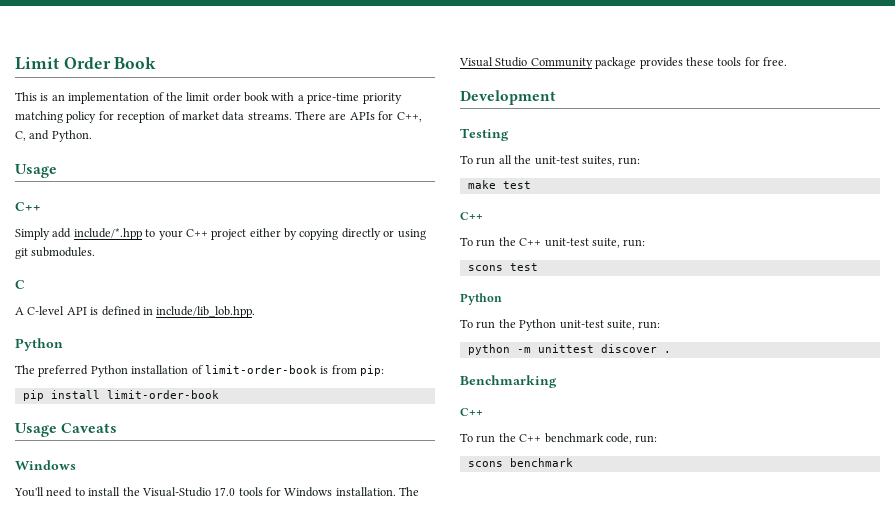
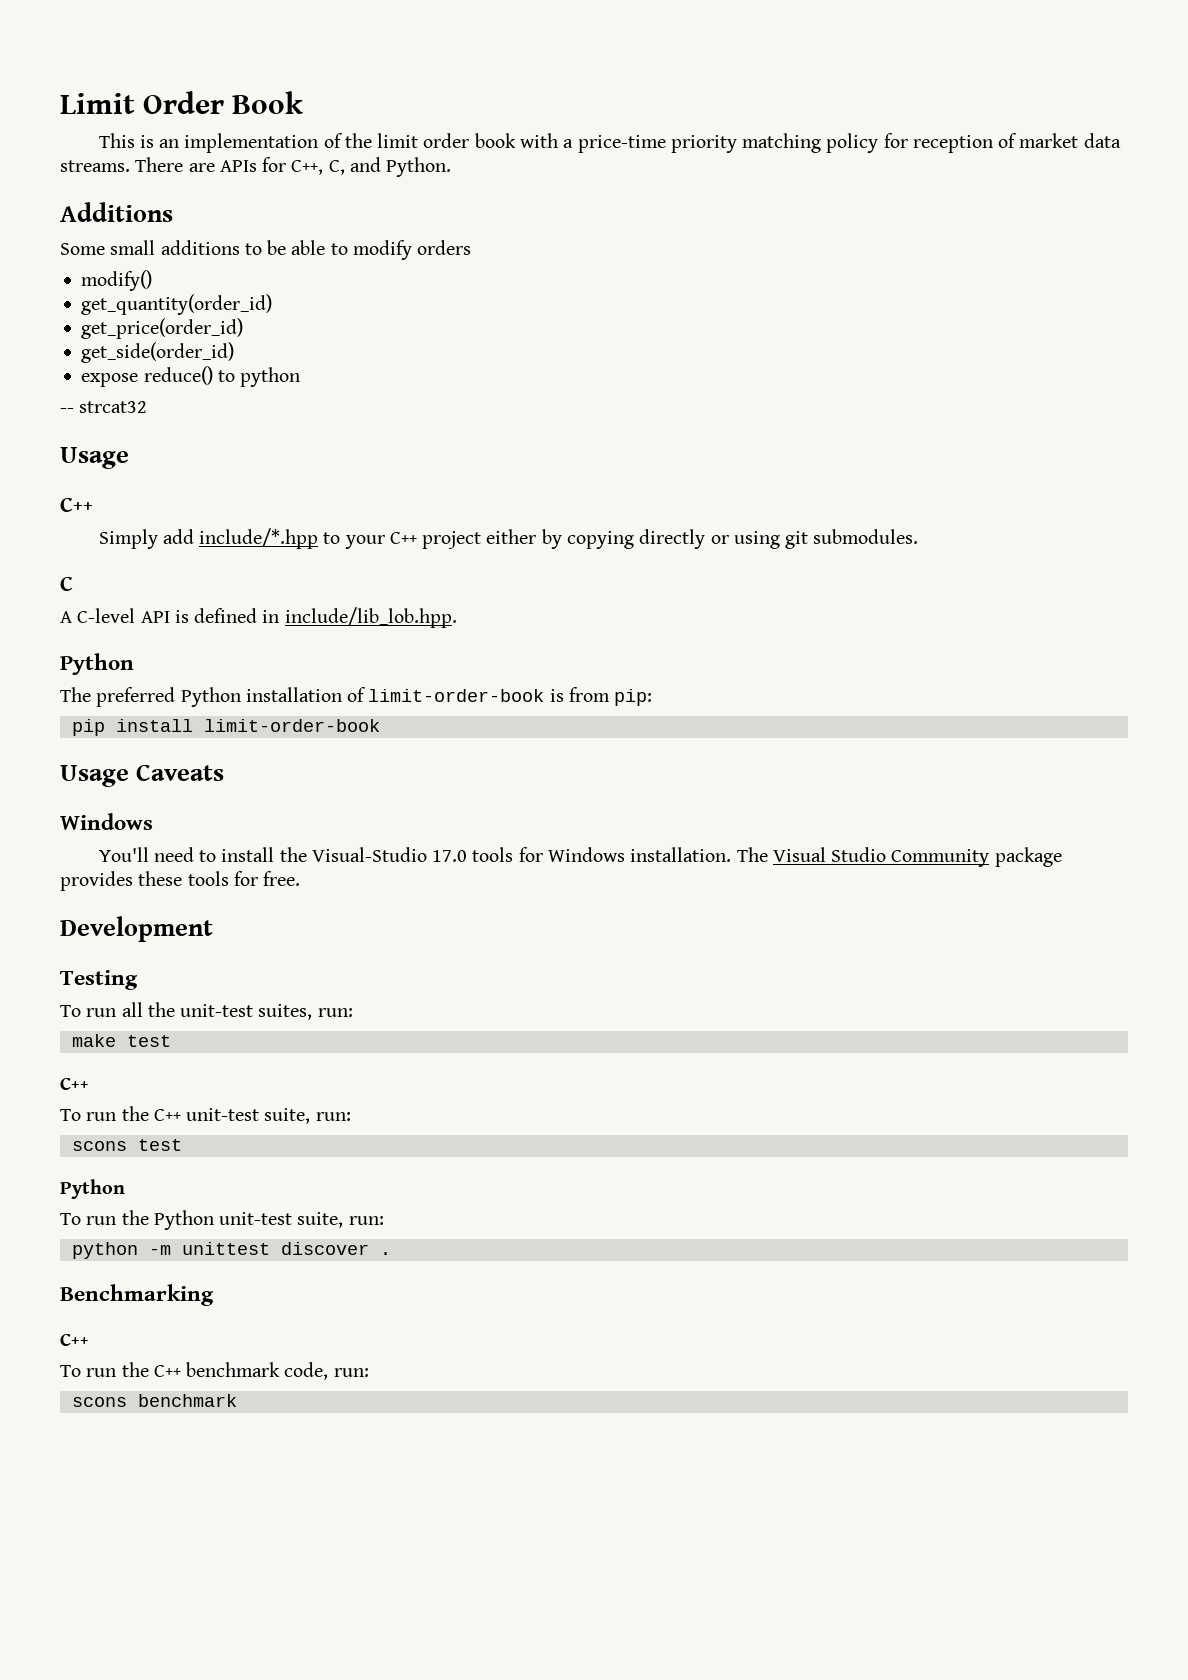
(92, 136) none -> [60,202,173,222] [60,240,472,260] [81,270,153,291] [81,294,273,315] [81,318,244,339] [81,342,235,363] [81,366,301,387] [60,401,148,413] // Additions // Some small additions to be able to modify orders // modify() // get_quantity(order_id) // get_price(order_id) // get_side(order_id) // expose reduce() to python // -- strcat32

